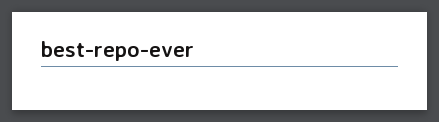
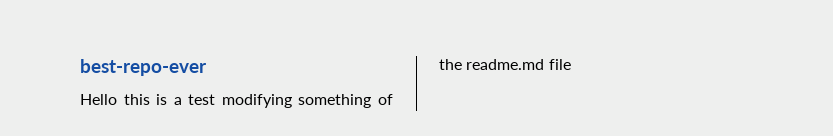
(194, 51) none -> [80,94,393,108] [439,59,571,70] // Hello this is a test modifying something of the readme.md file

